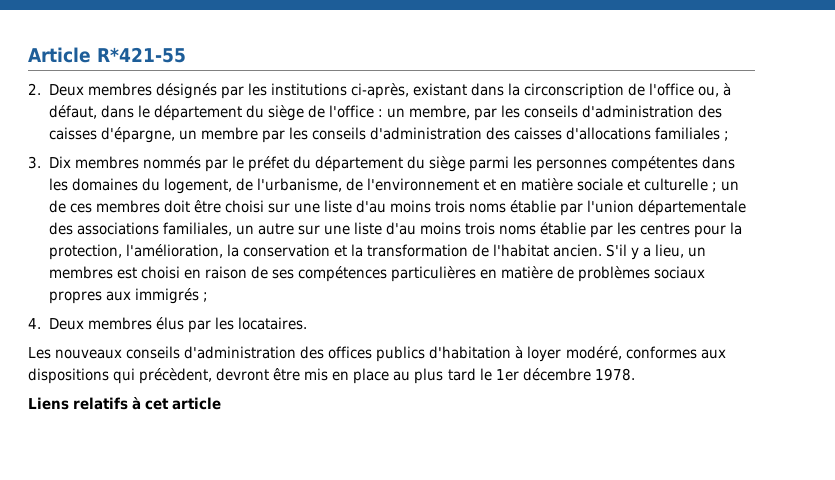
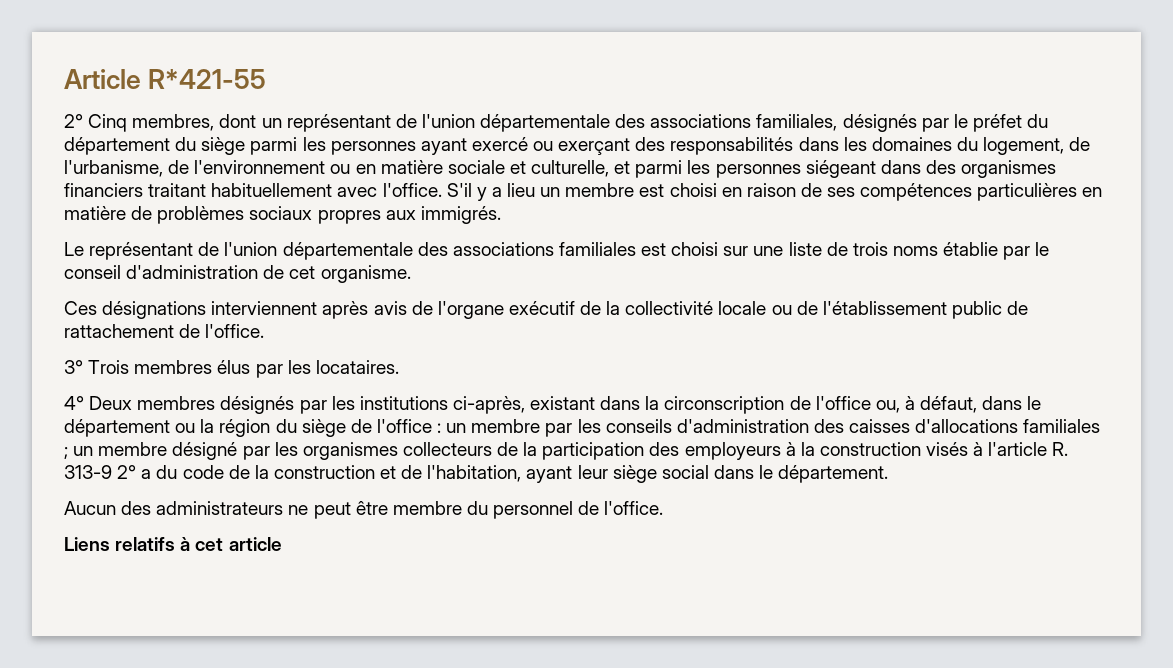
[28,83,41,95] 2. -> [64,114,1049,132] [64,137,1091,155] [64,160,1057,178] [64,183,1103,201] [64,206,501,224] [64,242,1050,260] [64,265,411,283] [64,301,1029,319] [64,324,265,338] [64,360,399,378] [64,396,84,410] 2° Cinq membres, dont un représentant de l'union départementale des associations familiales, désignés par le préfet du département du siège parmi les personnes ayant exercé ou exerçant des responsabilités dans les domaines du logement, de l'urbanisme, de l'environnement ou en matière sociale et culturelle, et parmi les personnes siégeant dans des organismes financiers traitant habituellement avec l'office. S'il y a lieu un membre est choisi en raison de ses compétences particulières en matière de problèmes sociaux propres aux immigrés. // Le représentant de l'union départementale des associations familiales est choisi sur une liste de trois noms établie par le conseil d'administration de cet organisme. // Ces désignations interviennent après avis de l'organe exécutif de la collectivité locale ou de l'établissement public de rattachement de l'office. // 3° Trois membres élus par les locataires. // 4°
(242, 113) none -> [175,419,271,437] ou la région
[409,105,723,121] [48,127,197,143] membre, par les conseils d'administration des caisses d'épargne, un -> (467, 428) none
[28,156,736,172] [48,178,740,194] [48,200,747,216] [48,222,743,238] [48,244,707,260] [48,266,706,282] [48,288,208,304] [28,317,307,333] [28,346,726,362] [28,368,635,384] // 3. Dix membres nommés par le préfet du département du siège parmi les personnes compétentes dans les domaines du logement, de l'urbanisme, de l'environnement et en matière sociale et culturelle ; un de ces membres doit être choisi sur une liste d'au moins trois noms établie par l'union départementale des associations familiales, un autre sur une liste d'au moins trois noms établie par les centres pour la protection, l'amélioration, la conservation et la transformation de l'habitat ancien. S'il y a lieu, un membres est choisi en raison de ses compétences particulières en matière de problèmes sociaux propres aux immigrés ; // 4. Deux membres élus par les locataires. // Les nouveaux conseils d'administration des offices publics d'habitation à loyer modéré, conformes aux dispositions qui précèdent, devront être mis en place au plus tard le 1er décembre 1978. -> [73,442,1069,460] [64,465,889,483] [64,501,664,519] un membre désigné par les organismes collecteurs de la participation des employeurs à la construction visés à l'article R. 313-9 2° a du code de la construction et de l'habitation, ayant leur siège social dans le département. // Aucun des administrateurs ne peut être membre du personnel de l'office.

